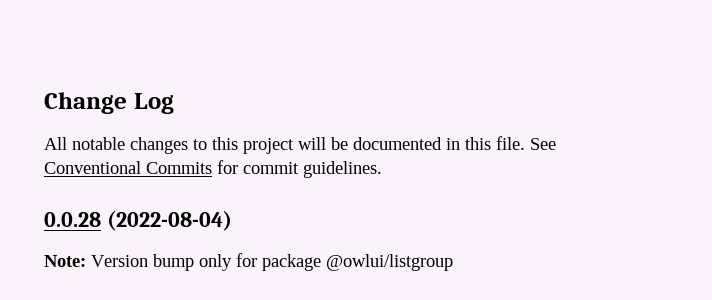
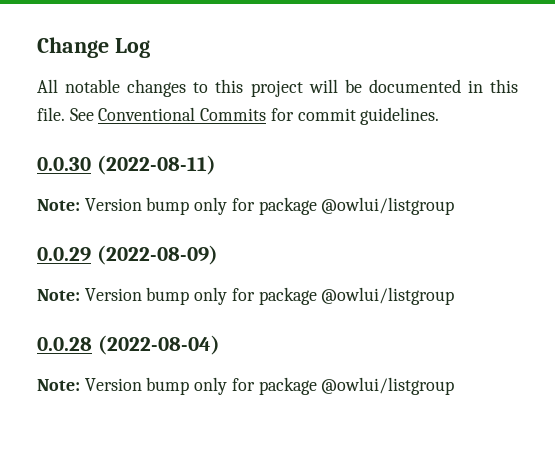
(382, 169) none -> [37,155,216,175] [37,197,455,215] [37,245,218,265] [37,287,455,305] // 0.0.30 (2022-08-11) // Note: Version bump only for package @owlui/listgroup // 0.0.29 (2022-08-09) // Note: Version bump only for package @owlui/listgroup

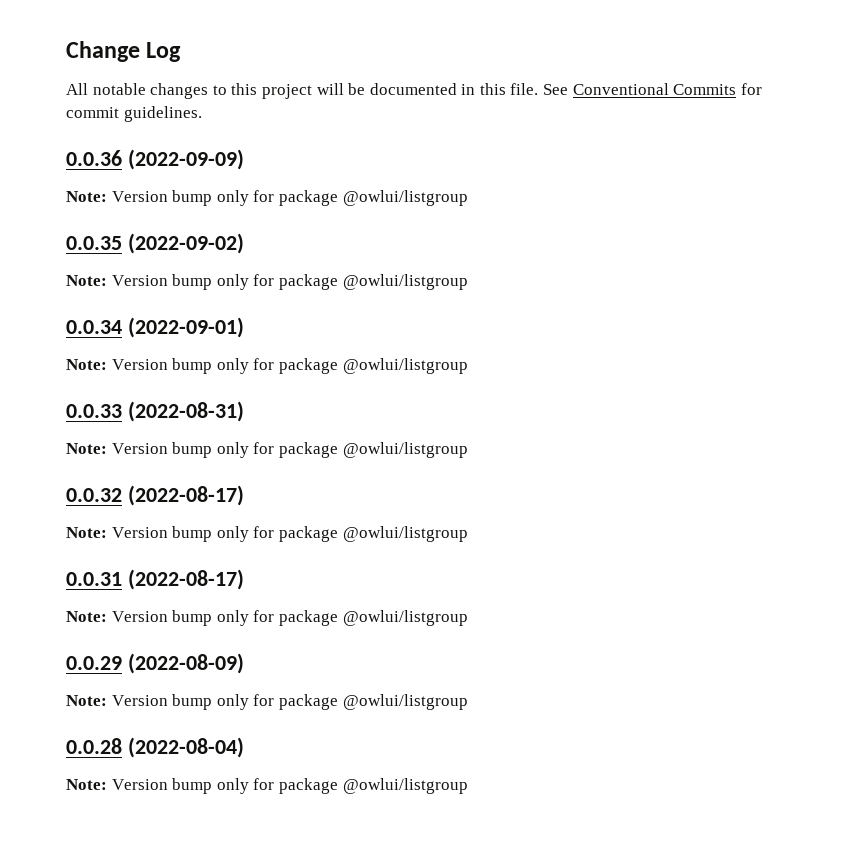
[37,155,216,175] 0.0.30 (2022-08-11) -> [66,149,244,170] [66,190,468,206] [66,233,244,254] [66,274,468,290] [66,317,244,338] [66,358,468,374] [66,401,244,422] [66,442,468,458] [66,485,244,506] [66,526,468,542] [66,569,244,590] 0.0.36 (2022-09-09) // Note: Version bump only for package @owlui/listgroup // 0.0.35 (2022-09-02) // Note: Version bump only for package @owlui/listgroup // 0.0.34 (2022-09-01) // Note: Version bump only for package @owlui/listgroup // 0.0.33 (2022-08-31) // Note: Version bump only for package @owlui/listgroup // 0.0.32 (2022-08-17) // Note: Version bump only for package @owlui/listgroup // 0.0.31 (2022-08-17)

